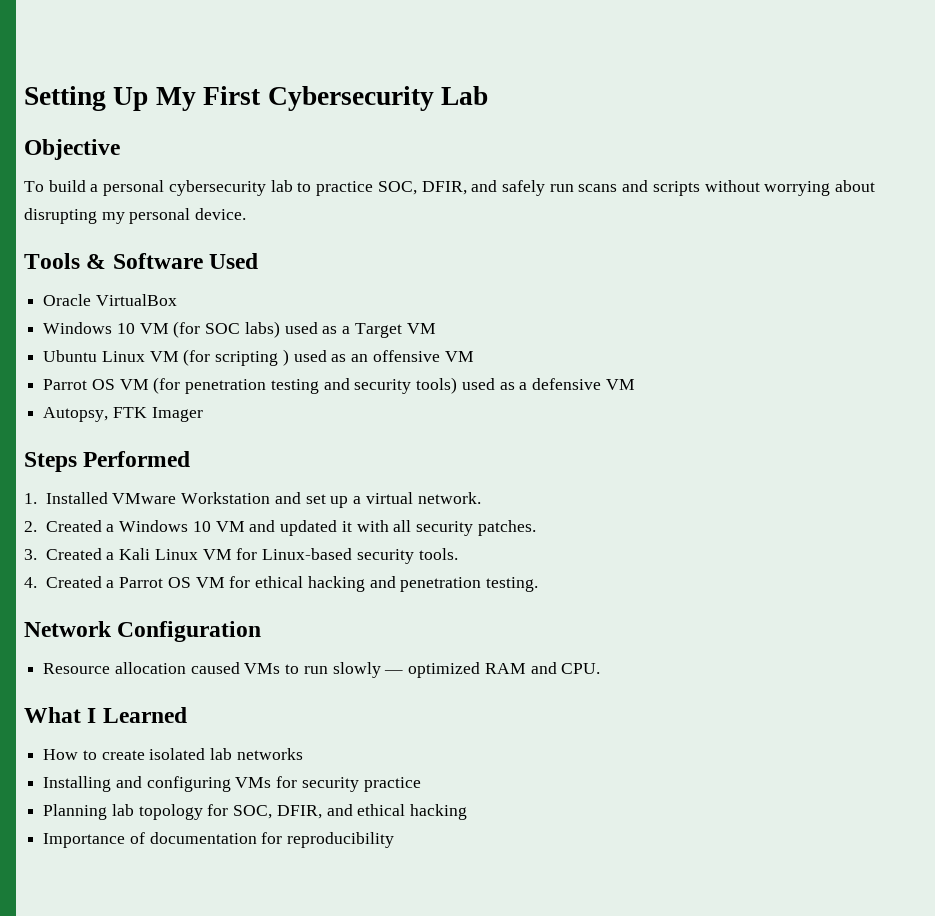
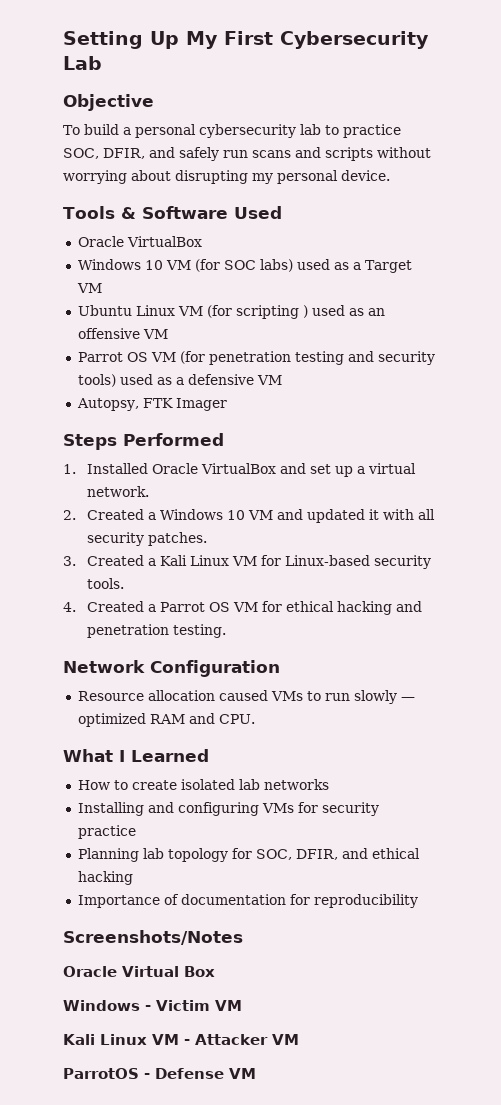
[112,492,271,504] VMware Workstation -> [152,463,277,474] Oracle VirtualBox
(395, 840) none -> [63,930,243,945] [63,966,215,977] [63,1000,242,1011] [63,1034,299,1045] [63,1068,256,1079] // Screenshots/Notes // Oracle Virtual Box // Windows - Victim VM // Kali Linux VM - Attacker VM // ParrotOS - Defense VM

